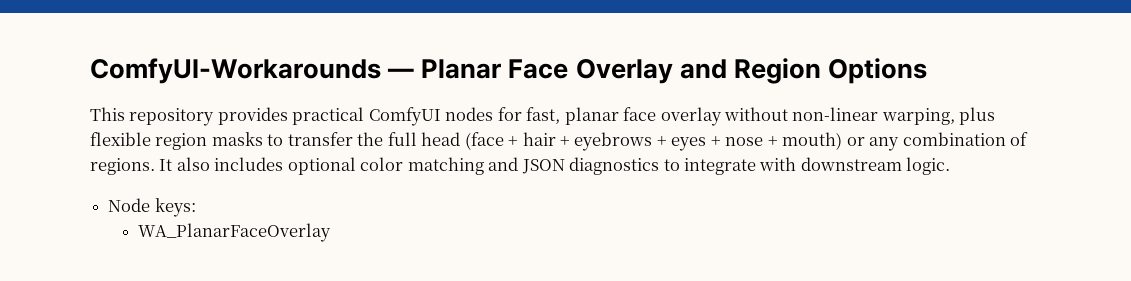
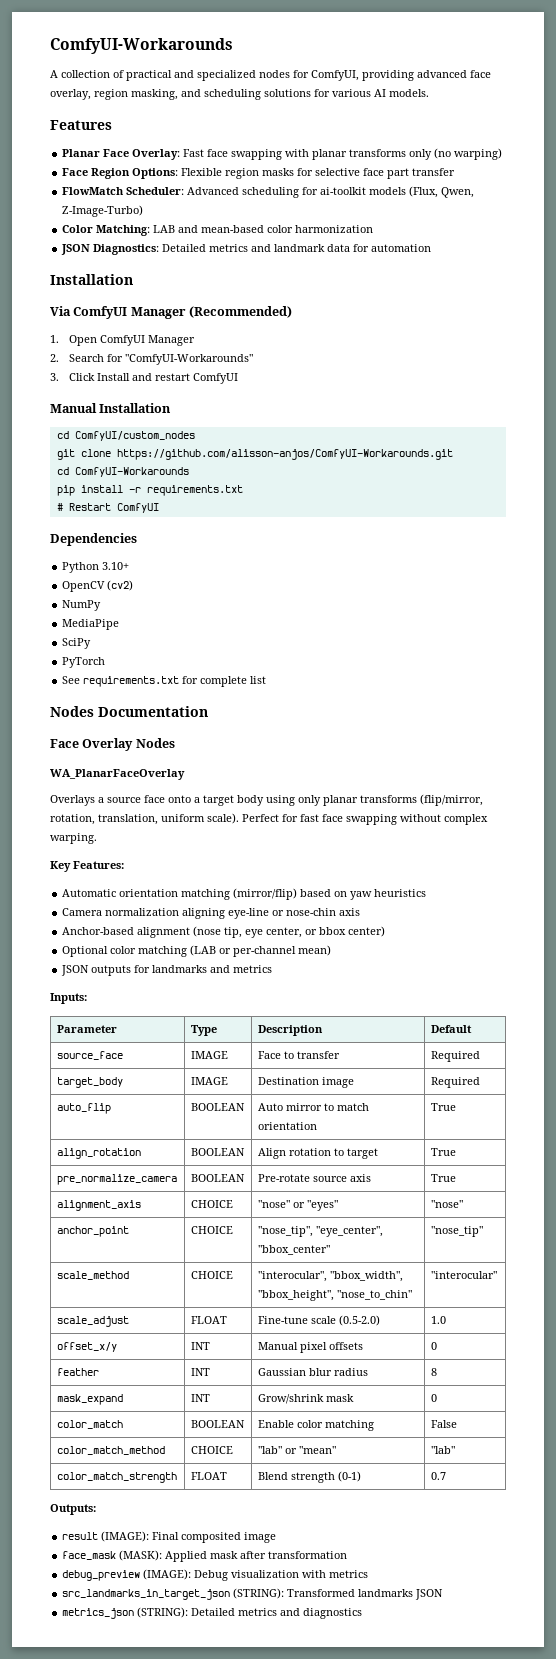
[90,58,928,84] [90,107,996,126] [90,132,1029,151] [90,157,951,175] [108,198,196,217] [138,223,332,242] ComfyUI-Workarounds — Planar Face Overlay and Region Options // This repository provides practical ComfyUI nodes for fast, planar face overlay without non-linear warping, plus flexible region masks to transfer the full head (face + hair + eyebrows + eyes + nose + mouth) or any combination of regions. It also includes optional color matching and JSON diagnostics to integrate with downstream logic. // Node keys: // WA_PlanarFaceOverlay -> [50,38,233,54] [50,70,491,81] [50,89,429,100] [50,120,112,130] [62,148,503,160] [62,168,456,179] [62,186,475,198] [62,205,144,217] [62,225,374,236] [61,244,432,255] [50,274,133,285] [50,306,293,319] [50,335,196,346] [50,354,254,365] [50,373,239,384] [50,403,172,413] [56,431,195,441] [56,449,453,460] [56,467,189,477] [56,485,243,496] [56,503,159,513] [50,533,137,546] [62,562,130,573] [62,580,134,592] [62,600,102,611] [62,619,120,630] [62,638,92,649] [62,657,106,668] [62,676,267,687] [50,706,208,717] [50,738,175,751] [50,769,185,780] [50,794,483,806] [50,813,488,825] [50,833,97,844] [50,861,124,872] [62,888,427,900] [62,908,361,919] [62,926,386,938] [62,945,332,957] [61,965,273,976] [50,993,87,1004] [56,1025,117,1033] [190,1025,217,1036] [257,1025,323,1036] [430,1025,472,1033] [56,1051,123,1060] [190,1051,228,1059] [257,1051,340,1059] [430,1051,480,1062] [56,1077,123,1088] [190,1077,228,1085] [257,1077,354,1088] [430,1077,480,1088] [56,1103,111,1114] [190,1103,245,1111] [257,1103,369,1111] [257,1122,317,1130] [430,1103,456,1111] [56,1148,141,1159] [190,1148,245,1156] [257,1148,378,1159] [430,1148,456,1156] [56,1174,177,1185] [190,1174,245,1182] [257,1174,371,1182] [430,1174,456,1182] [56,1200,141,1211] [190,1200,233,1208] [257,1200,338,1211] [430,1200,463,1208] [56,1226,129,1237] [190,1226,233,1234] [257,1226,383,1237] [257,1245,330,1255] [430,1226,483,1237] [56,1271,129,1280] [190,1271,233,1279] [257,1271,403,1282] [257,1290,412,1301] [430,1271,497,1279] [56,1316,129,1327] [190,1316,227,1324] [257,1315,380,1326] [430,1316,446,1324] [56,1342,117,1352] [190,1342,210,1350] [257,1342,363,1353] [430,1342,437,1350] [56,1368,99,1376] [190,1368,210,1376] [257,1368,368,1376] [430,1368,437,1376] [56,1394,123,1405] [190,1394,210,1402] [257,1394,354,1404] [430,1394,437,1402] [56,1420,123,1429] [190,1420,245,1428] [257,1420,374,1431] [430,1420,457,1428] [56,1446,165,1455] [190,1446,233,1454] [257,1446,336,1454] [430,1446,455,1454] [56,1472,177,1483] [190,1472,227,1480] [257,1471,361,1483] [430,1472,446,1480] [50,1504,96,1515] [62,1531,277,1543] [62,1550,348,1562] [62,1569,369,1581] [62,1588,444,1600] [62,1607,363,1619] ComfyUI-Workarounds // A collection of practical and specialized nodes for ComfyUI, providing advanced face overlay, region masking, and scheduling solutions for various AI models. // Features // Planar Face Overlay: Fast face swapping with planar transforms only (no warping) // Face Region Options: Flexible region masks for selective face part transfer // FlowMatch Scheduler: Advanced scheduling for ai-toolkit models (Flux, Qwen, Z-Image-Turbo) // Color Matching: LAB and mean-based color harmonization // JSON Diagnostics: Detailed metrics and landmark data for automation // Installation // Via ComfyUI Manager (Recommended) // 1. Open ComfyUI Manager // 2. Search for "ComfyUI-Workarounds" // 3. Click Install and restart ComfyUI // Manual Installation // cd ComfyUI/custom_nodes // git clone https://github.com/alisson-anjos/ComfyUI-Workarounds.git // cd ComfyUI-Workarounds // pip install -r requirements.txt // # Restart ComfyUI // Dependencies // Python 3.10+ // OpenCV (cv2) // NumPy // MediaPipe // SciPy // PyTorch // See requirements.txt for complete list // Nodes Documentation // Face Overlay Nodes // WA_PlanarFaceOverlay // Overlays a source face onto a target body using only planar transforms (flip/mirror, rotation, translation, uniform scale). Perfect for fast face swapping without complex warping. // Key Features: // Automatic orientation matching (mirror/flip) based on yaw heuristics // Camera normalization aligning eye-line or nose-chin axis // Anchor-based alignment (nose tip, eye center, or bbox center) // Optional color matching (LAB or per-channel mean) // JSON outputs for landmarks and metrics // Inputs: // Parameter | Type | Description | Default // source_face | IMAGE | Face to transfer | Required // target_body | IMAGE | Destination image | Required // auto_flip | BOOLEAN | Auto mirror to match orientation | True // align_rotation | BOOLEAN | Align rotation to target | True // pre_normalize_camera | BOOLEAN | Pre-rotate source axis | True // alignment_axis | CHOICE | "nose" or "eyes" | "nose" // anchor_point | CHOICE | "nose_tip", "eye_center", "bbox_center" | "nose_tip" // scale_method | CHOICE | "interocular", "bbox_width", "bbox_height", "nose_to_chin" | "interocular" // scale_adjust | FLOAT | Fine-tune scale (0.5-2.0) | 1.0 // offset_x/y | INT | Manual pixel offsets | 0 // feather | INT | Gaussian blur radius | 8 // mask_expand | INT | Grow/shrink mask | 0 // color_match | BOOLEAN | Enable color matching | False // color_match_method | CHOICE | "lab" or "mean" | "lab" // color_match_strength | FLOAT | Blend strength (0-1) | 0.7 // Outputs: // result (IMAGE): Final composited image // face_mask (MASK): Applied mask after transformation // debug_preview (IMAGE): Debug visualization with metrics // src_landmarks_in_target_json (STRING): Transformed landmarks JSON // metrics_json (STRING): Detailed metrics and diagnostics

